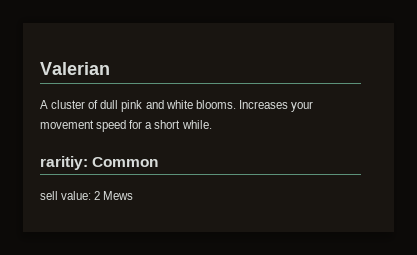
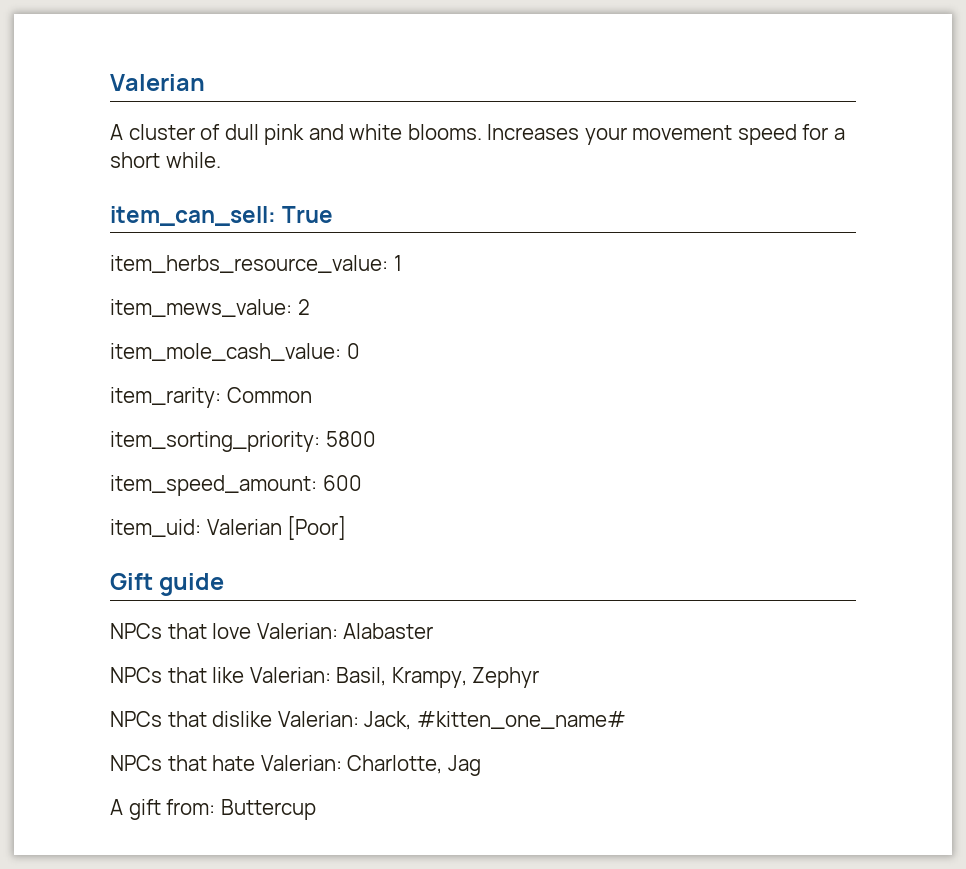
[40,156,159,170] [40,191,134,200] raritiy: Common // sell value: 2 Mews -> [110,206,334,226] [110,255,402,273] [110,299,310,317] [110,343,360,361] [110,387,312,408] [110,431,376,452] [110,475,362,496] [110,516,347,540] [110,573,225,596] [110,623,434,639] [110,667,540,688] [110,711,626,730] [110,755,481,776] [110,799,316,820] item_can_sell: True // item_herbs_resource_value: 1 // item_mews_value: 2 // item_mole_cash_value: 0 // item_rarity: Common // item_sorting_priority: 5800 // item_speed_amount: 600 // item_uid: Valerian [Poor] // Gift guide // NPCs that love Valerian: Alabaster // NPCs that like Valerian: Basil, Krampy, Zephyr // NPCs that dislike Valerian: Jack, #kitten_one_name# // NPCs that hate Valerian: Charlotte, Jag // A gift from: Buttercup

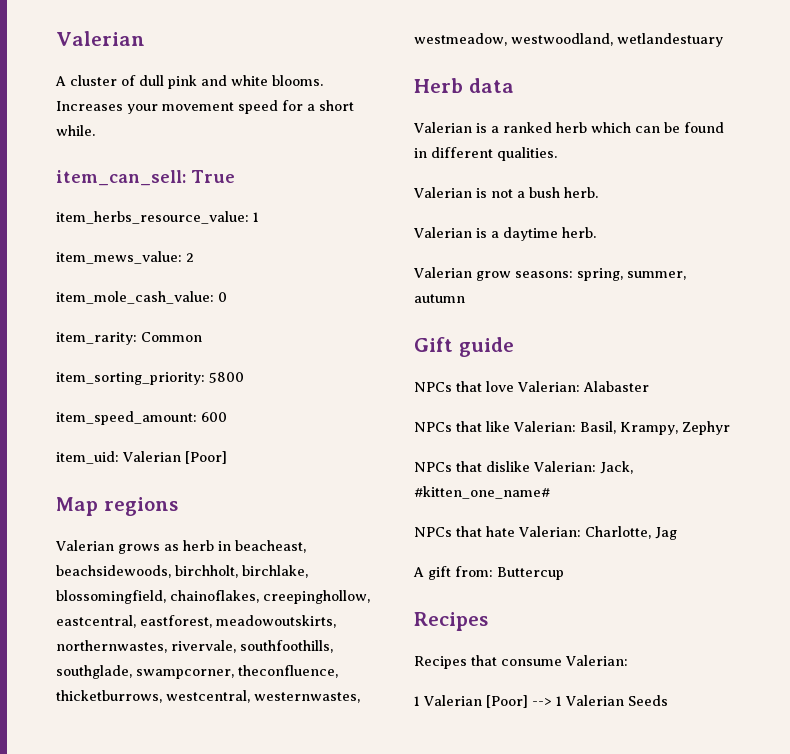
(347, 528) none -> [56,497,178,516] [55,540,306,554] [56,565,308,578] [56,590,370,604] [56,615,336,628] [56,640,333,653] [56,665,338,679] [56,690,360,703] [414,33,723,47] [414,78,514,93] [413,122,724,133] [414,147,557,161] [413,187,598,198] [413,227,596,241] [413,267,686,281] [414,294,465,303] // Map regions // Valerian grows as herb in beacheast, beachsidewoods, birchholt, birchlake, blossomingfield, chainoflakes, creepinghollow, eastcentral, eastforest, meadowoutskirts, northernwastes, rivervale, southfoothills, southglade, swampcorner, theconfluence, thicketburrows, westcentral, westernwastes, westmeadow, westwoodland, wetlandestuary // Herb data // Valerian is a ranked herb which can be found in different qualities. // Valerian is not a bush herb. // Valerian is a daytime herb. // Valerian grow seasons: spring, summer, autumn
(316, 809) none -> [414,612,488,631] [414,655,628,669] [414,695,668,708] // Recipes // Recipes that consume Valerian: // 1 Valerian [Poor] --> 1 Valerian Seeds

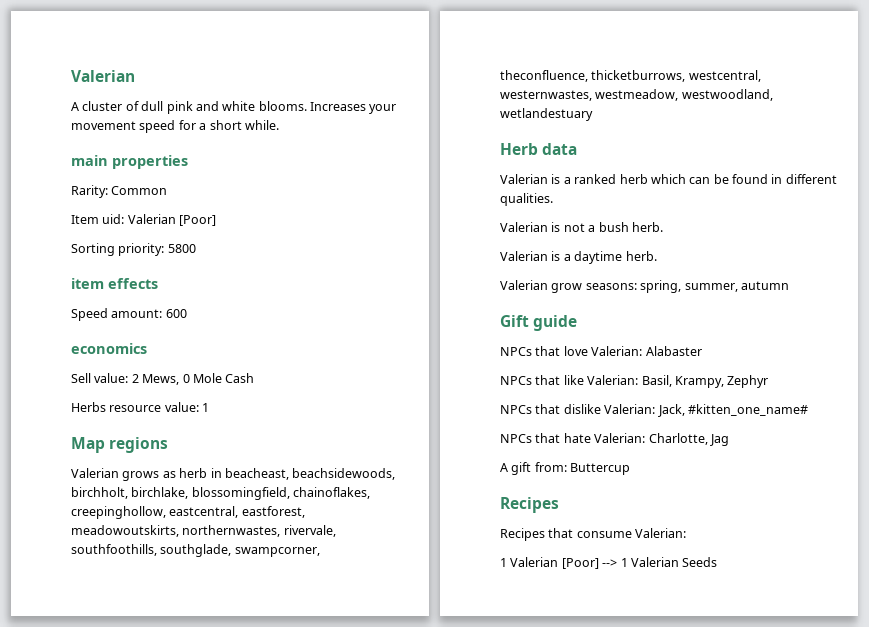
[56,170,235,186] [56,211,259,224] [56,251,194,264] [56,291,227,304] [56,332,202,345] [56,372,244,385] [56,411,227,425] [56,451,227,464] item_can_sell: True // item_herbs_resource_value: 1 // item_mews_value: 2 // item_mole_cash_value: 0 // item_rarity: Common // item_sorting_priority: 5800 // item_speed_amount: 600 // item_uid: Valerian [Poor] -> [71,155,188,169] [71,185,168,198] [71,214,217,226] [71,243,196,256] [71,278,158,289] [71,308,187,321] [71,343,147,354] [71,373,255,385] [71,402,210,412] main properties // Rarity: Common // Item uid: Valerian [Poor] // Sorting priority: 5800 // item effects // Speed amount: 600 // economics // Sell value: 2 Mews, 0 Mole Cash // Herbs resource value: 1

